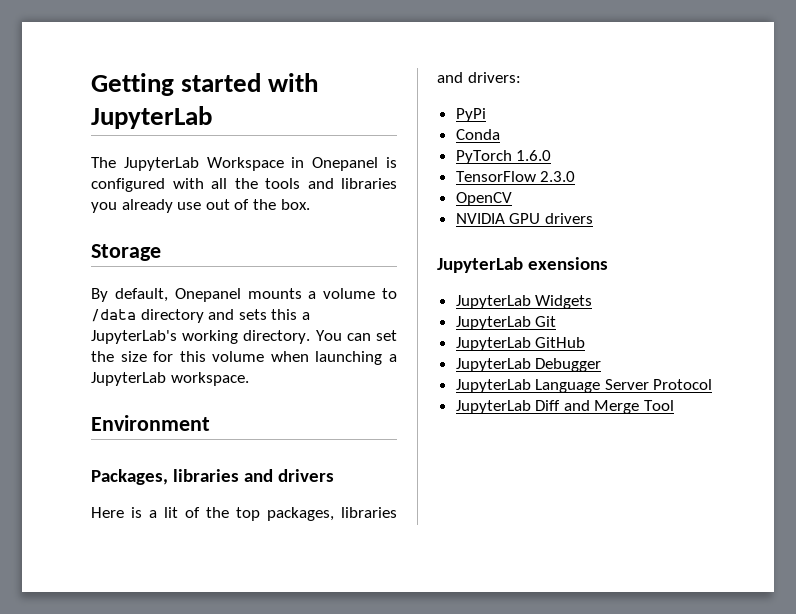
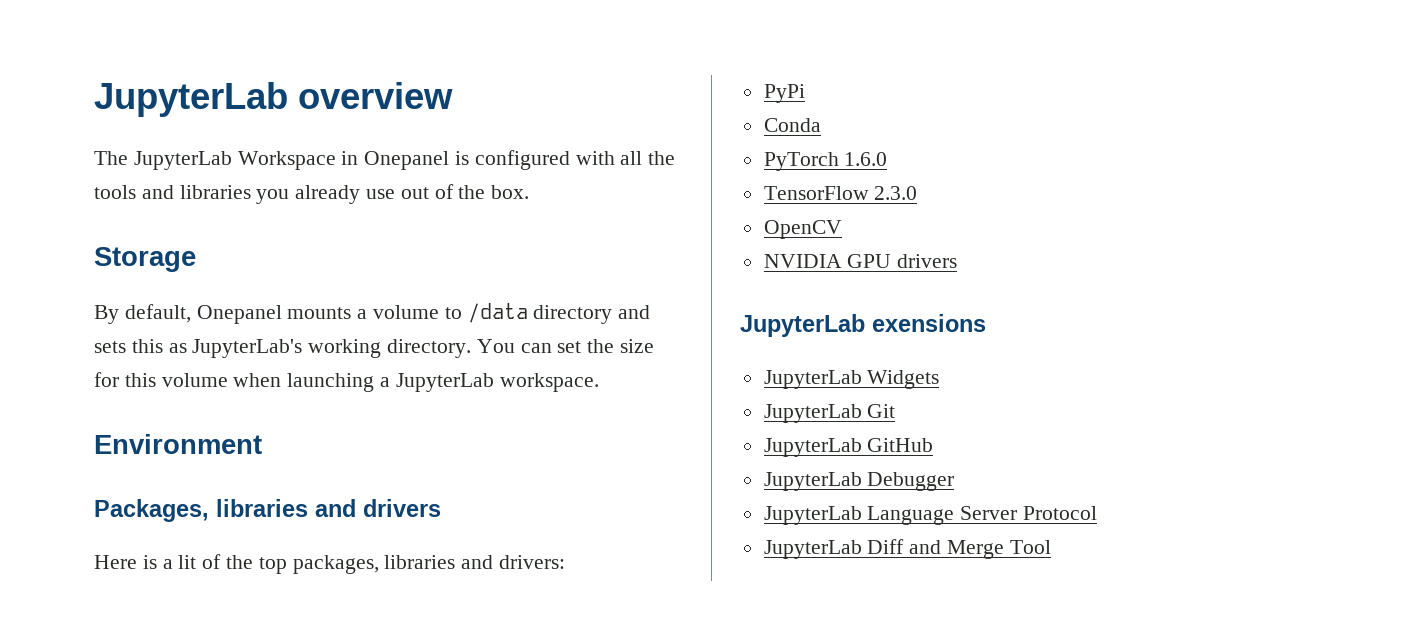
[91,73,319,96] [91,106,212,129] Getting started with JupyterLab -> [94,82,453,117] JupyterLab overview
[301,312,310,320] a -> [168,343,187,353] as

